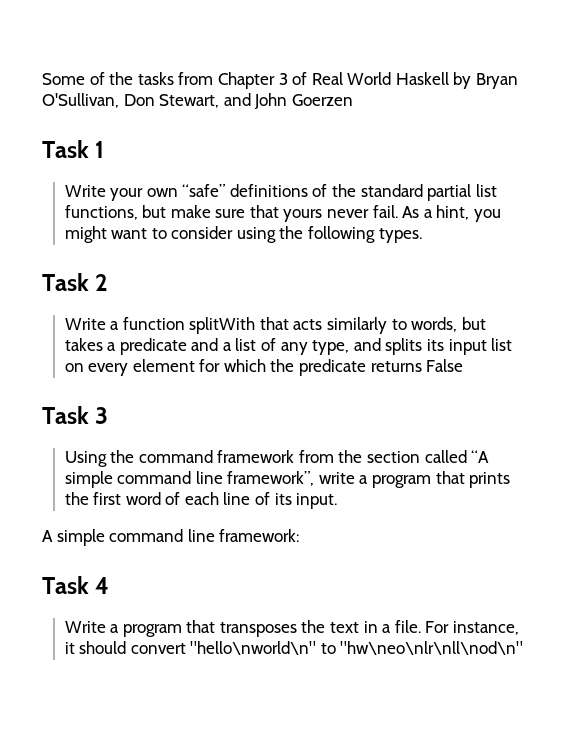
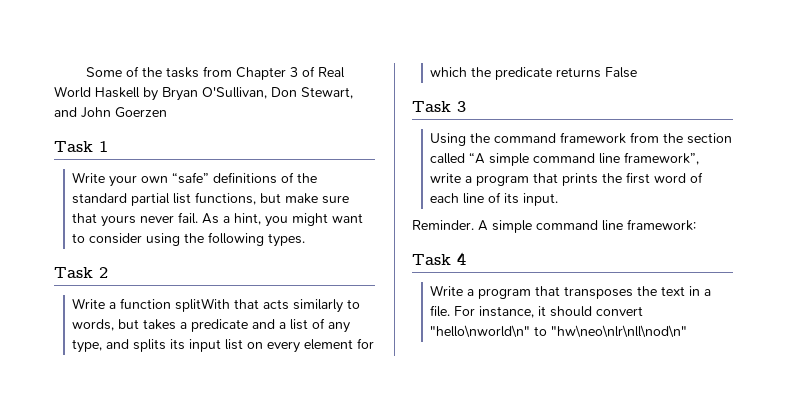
(338, 501) none -> [412,220,474,230] Reminder.

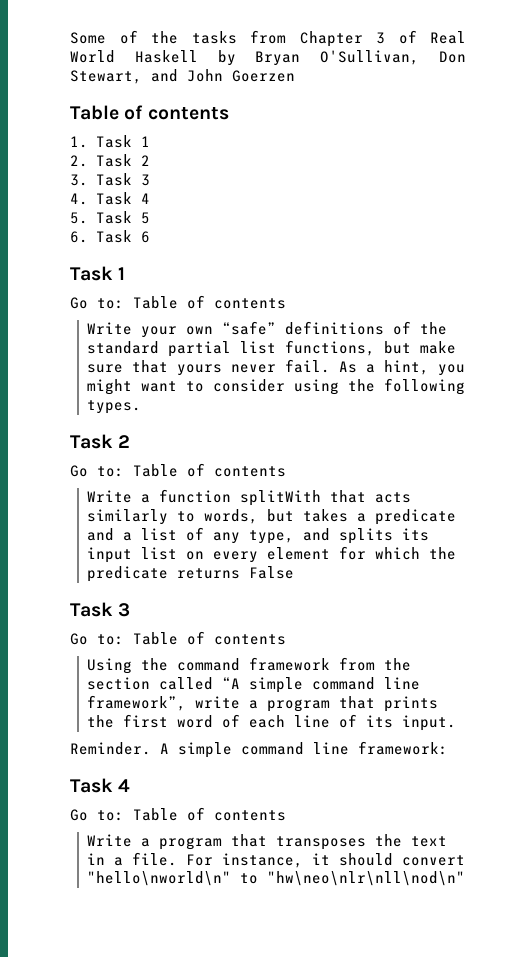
[54,141,108,152] Task 1 -> [70,105,229,120] [70,135,150,148] [70,154,150,167] [70,173,150,186] [70,192,150,205] [70,211,150,224] [70,230,150,243] [70,266,126,281] [70,295,286,309] Table of contents // 1. Task 1 // 2. Task 2 // 3. Task 3 // 4. Task 4 // 5. Task 5 // 6. Task 6 // Task 1 // Go to: Table of contents
(108, 272) none -> [70,463,286,477] // Go to: Table of contents
(466, 106) none -> [70,631,286,645] // Go to: Table of contents
(466, 258) none -> [70,807,286,821] // Go to: Table of contents

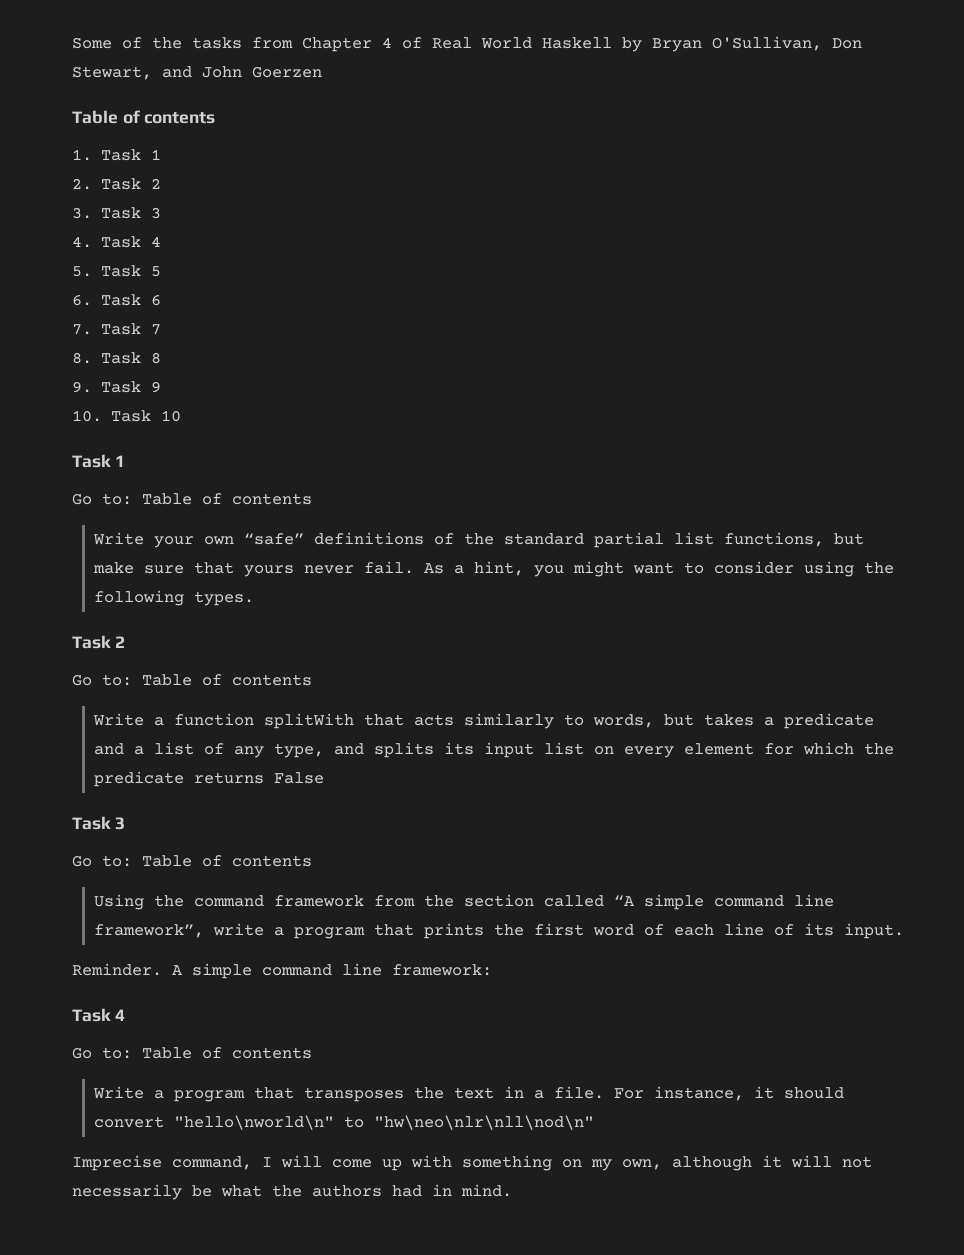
[376,32,385,44] 3 -> [382,37,392,48] 4
(150, 237) none -> [72,323,161,335] [72,352,161,364] [72,381,161,393] [72,410,181,422] // 7. Task 7 // 8. Task 8 // 9. Task 9 // 10. Task 10
(466, 878) none -> [72,1155,872,1171] [72,1184,512,1200] // Imprecise command, I will come up with something on my own, although it will not necessarily be what the authors had in mind.

